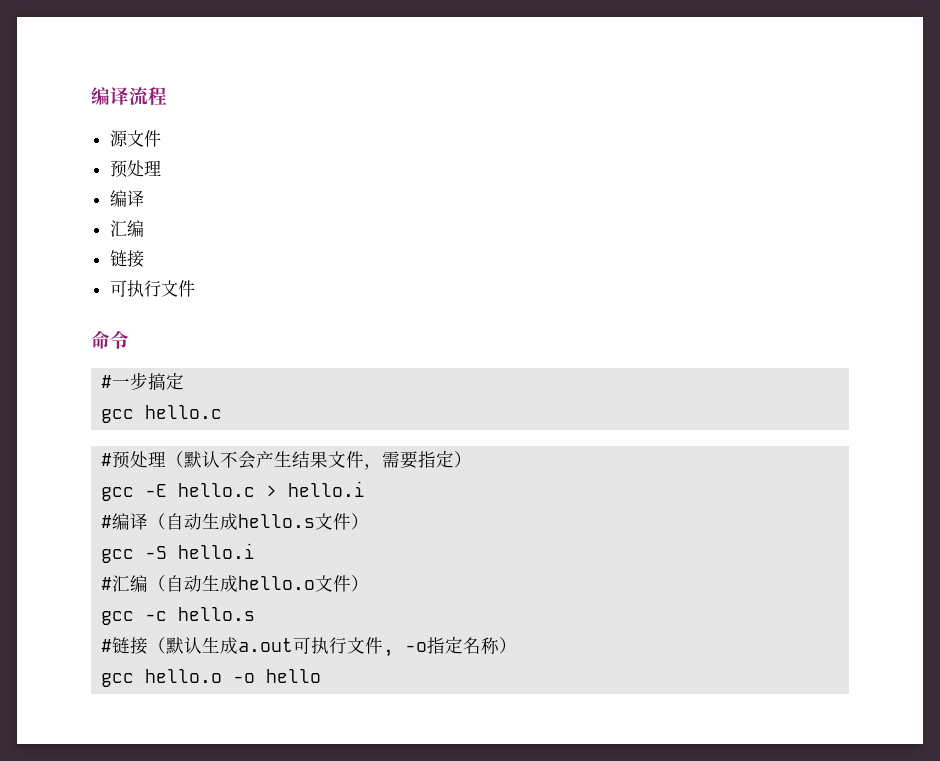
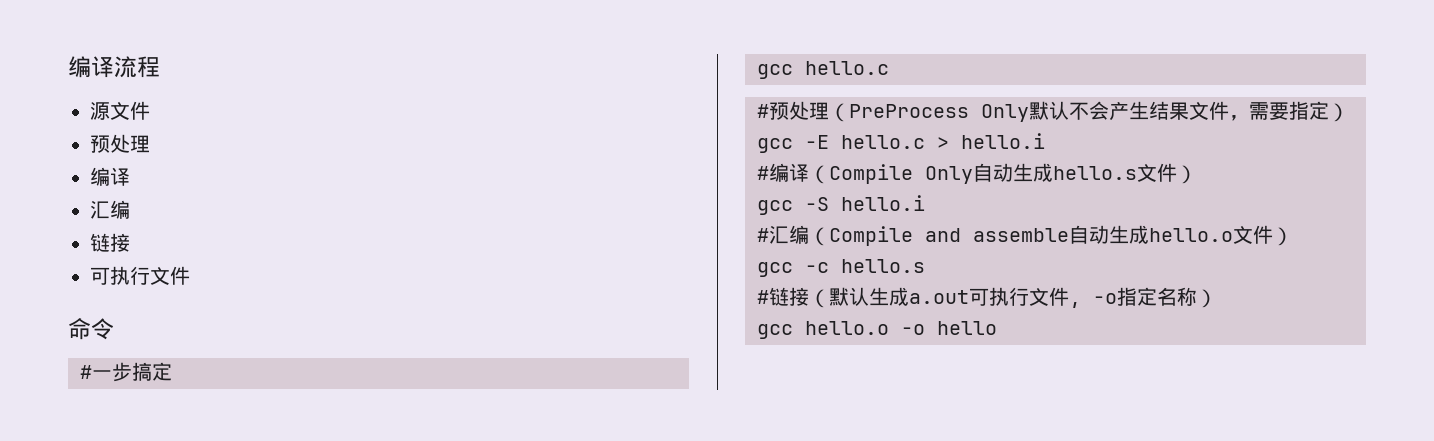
(185, 459) none -> [849,104,1029,122] PreProcess Only
(167, 521) none -> [829,164,973,184] Compile Only
(167, 583) none -> [829,226,1069,246] Compile and assemble

